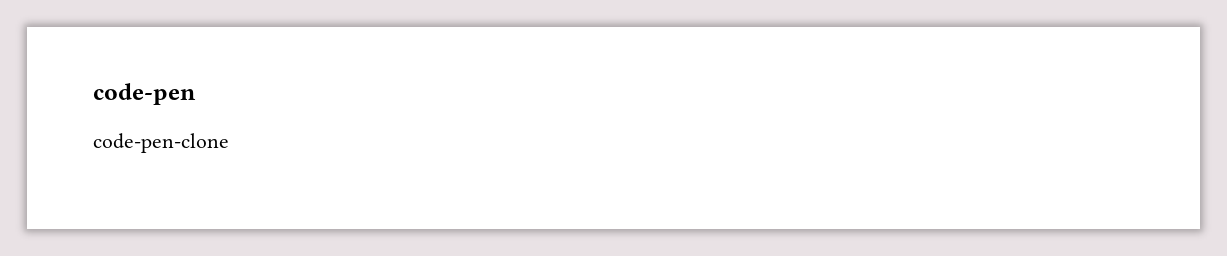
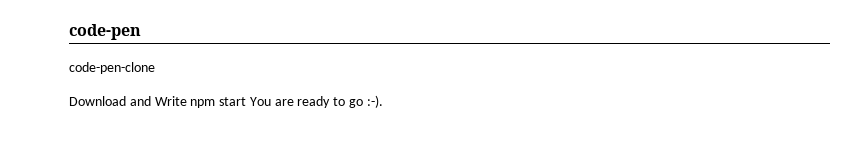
(229, 143) none -> [69,95,383,108] // Download and Write npm start You are ready to go :-).

